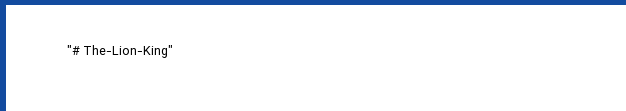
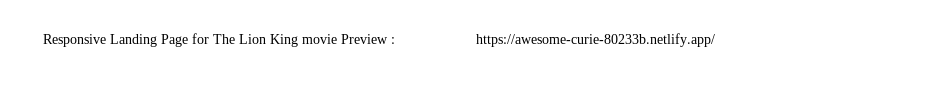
[67,45,174,58] "# The-Lion-King" -> [43,33,715,47] Responsive Landing Page for The Lion King movie Preview : https://awesome-curie-80233b.netlify.app/

